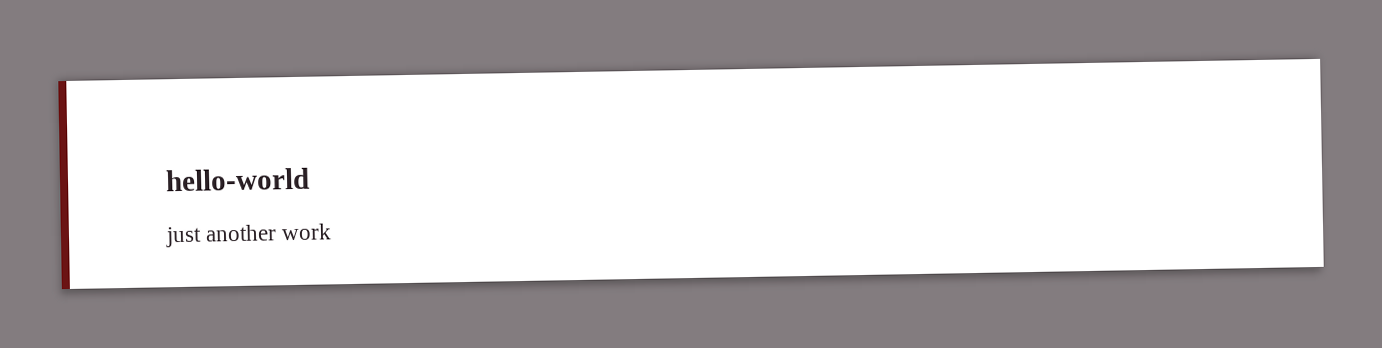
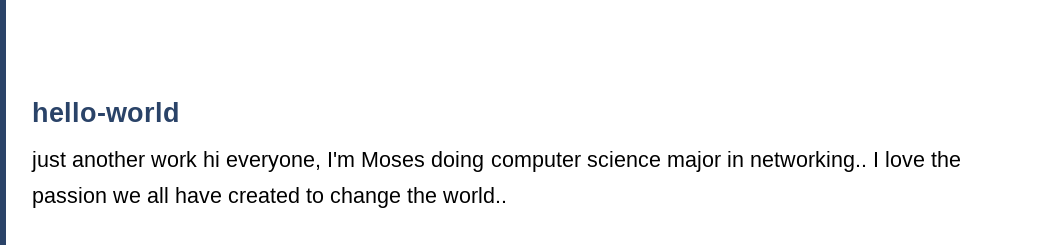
(333, 232) none -> [203,151,962,172] [32,187,507,208] hi everyone, I'm Moses doing computer science major in networking.. I love the passion we all have created to change the world..

